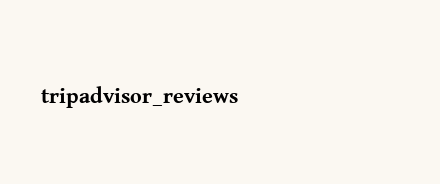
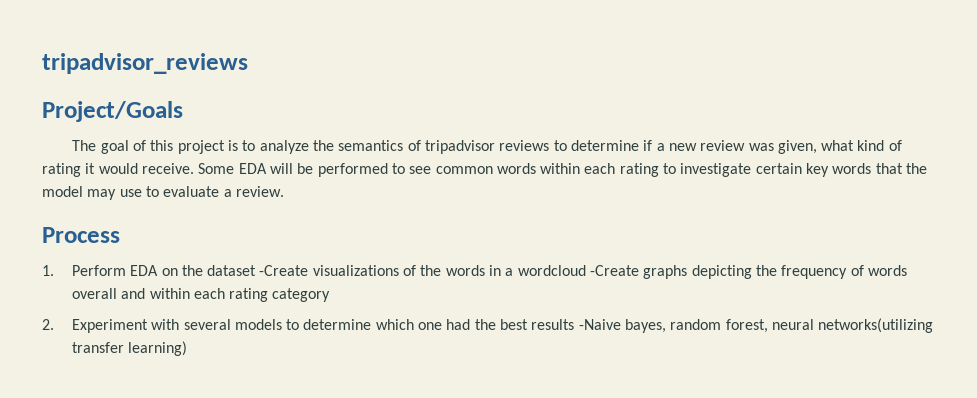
(238, 97) none -> [42,101,183,122] [72,140,902,154] [42,163,928,177] [42,186,284,200] [42,227,120,243] [42,265,907,279] [71,288,331,302] [42,318,934,333] [71,341,188,356] // Project/Goals // The goal of this project is to analyze the semantics of tripadvisor reviews to determine if a new review was given, what kind of rating it would receive. Some EDA will be performed to see common words within each rating to investigate certain key words that the model may use to evaluate a review. // Process // 1. Perform EDA on the dataset -Create visualizations of the words in a wordcloud -Create graphs depicting the frequency of words overall and within each rating category // 2. Experiment with several models to determine which one had the best results -Naive bayes, random forest, neural networks(utilizing transfer learning)

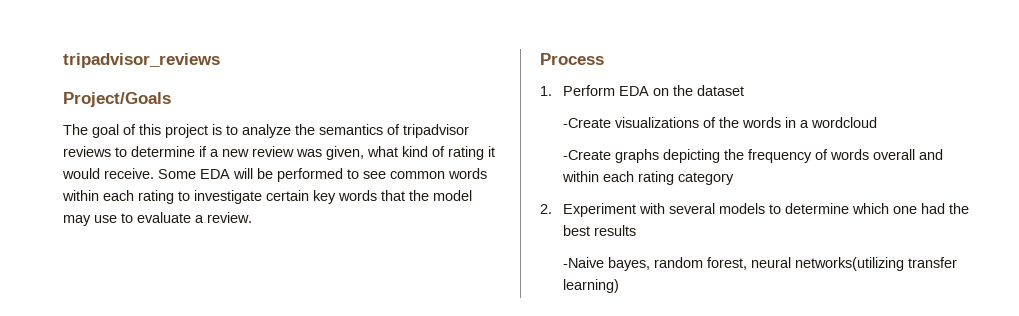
(257, 270) none -> (744, 90) //
(586, 270) none -> (877, 122) //
(575, 324) none -> (636, 230) //

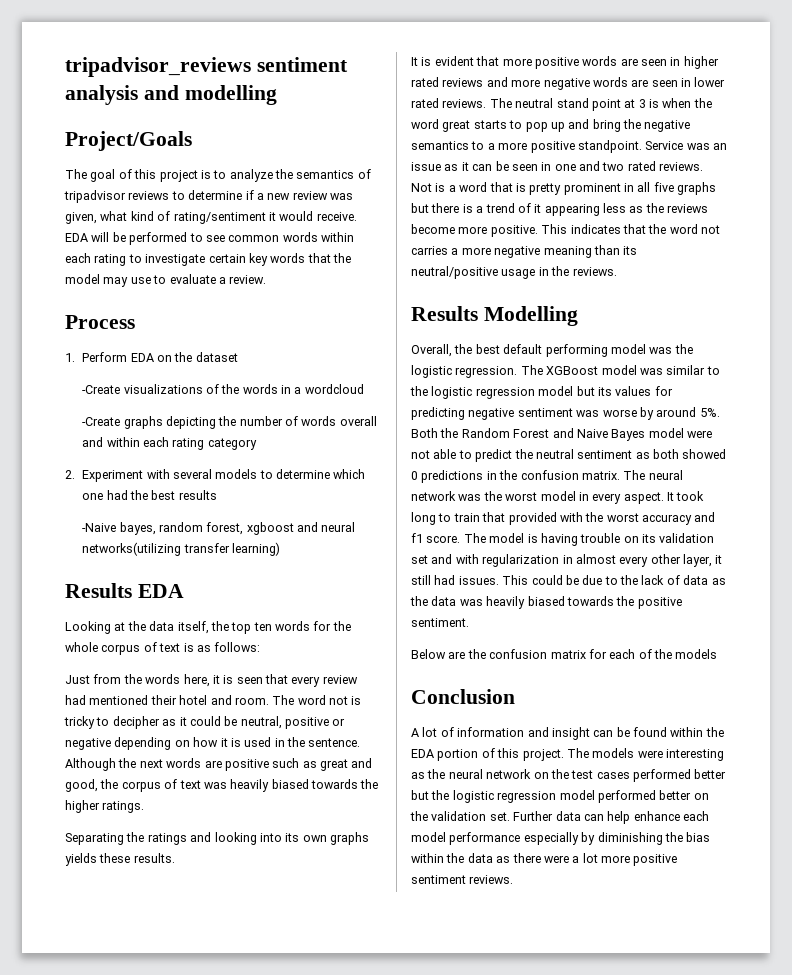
(220, 60) none -> [256,57,348,72] [65,85,277,105] sentiment analysis and modelling
[448,146,484,160] rating -> [173,212,266,224] rating/sentiment
[158,169,196,179] Some -> (357, 216) none
[747,149,812,163] frequency -> [239,416,283,426] number
(747, 263) none -> [246,522,319,535] xgboost and
(619, 286) none -> [65,583,184,598] [65,621,351,634] [65,642,261,655] [65,674,358,687] [65,695,362,705] [64,716,346,729] [65,737,361,750] [65,758,373,771] [65,779,379,792] [65,800,145,813] [65,832,369,845] [65,853,175,866] [411,56,719,69] [411,77,726,90] [411,98,712,111] [411,119,691,132] [411,140,727,153] [411,161,704,171] [411,182,717,195] [411,203,709,216] [411,224,720,237] [411,245,638,258] [411,266,617,279] [411,306,578,326] [411,344,693,357] [411,365,720,378] [410,386,673,399] [411,407,720,420] [411,428,712,441] [411,449,727,462] [411,470,683,483] [411,491,705,504] [411,512,716,525] [411,533,715,546] [411,554,723,567] [411,575,726,585] [410,596,682,609] [411,618,469,627] [411,649,718,659] [411,689,515,704] [411,727,724,740] [411,748,724,761] [411,769,727,782] [411,790,709,803] [410,811,709,824] [411,832,711,845] [411,853,678,866] [411,875,514,884] // Results EDA // Looking at the data itself, the top ten words for the whole corpus of text is as follows: // Just from the words here, it is seen that every review had mentioned their hotel and room. The word not is tricky to decipher as it could be neutral, positive or negative depending on how it is used in the sentence. Although the next words are positive such as great and good, the corpus of text was heavily biased towards the higher ratings. // Separating the ratings and looking into its own graphs yields these results. // It is evident that more positive words are seen in higher rated reviews and more negative words are seen in lower rated reviews. The neutral stand point at 3 is when the word great starts to pop up and bring the negative semantics to a more positive standpoint. Service was an issue as it can be seen in one and two rated reviews. Not is a word that is pretty prominent in all five graphs but there is a trend of it appearing less as the reviews become more positive. This indicates that the word not carries a more negative meaning than its neutral/positive usage in the reviews. // Results Modelling // Overall, the best default performing model was the logistic regression. The XGBoost model was similar to the logistic regression model but its values for predicting negative sentiment was worse by around 5%. Both the Random Forest and Naive Bayes model were not able to predict the neutral sentiment as both showed 0 predictions in the confusion matrix. The neural network was the worst model in every aspect. It took long to train that provided with the worst accuracy and f1 score. The model is having trouble on its validation set and with regularization in almost every other layer, it still had issues. This could be due to the lack of data as the data was heavily biased towards the positive sentiment. // Below are the confusion matrix for each of the models // Conclusion // A lot of information and insight can be found within the EDA portion of this project. The models were interesting as the neural network on the test cases performed better but the logistic regression model performed better on the validation set. Further data can help enhance each model performance especially by diminishing the bias within the data as there were a lot more positive sentiment reviews.

